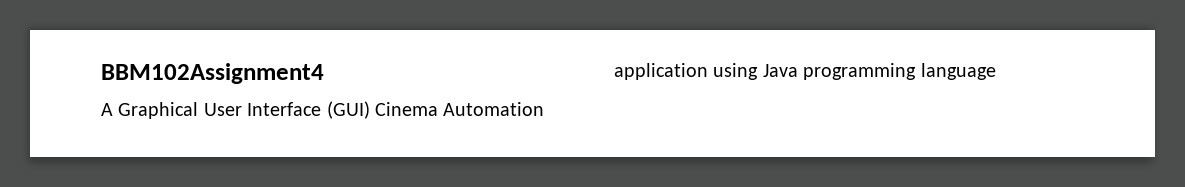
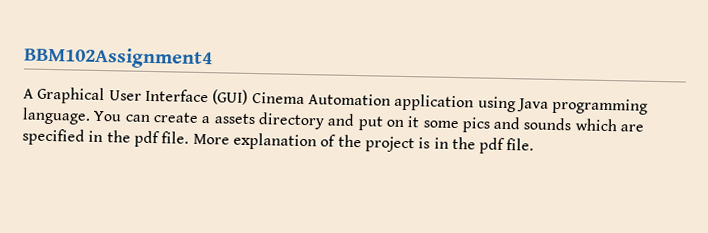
[920,63,996,80] language -> [22,107,645,133] [22,128,535,154] language. You can create a assets directory and put on it some pics and sounds which are specified in the pdf file. More explanation of the project is in the pdf file.

